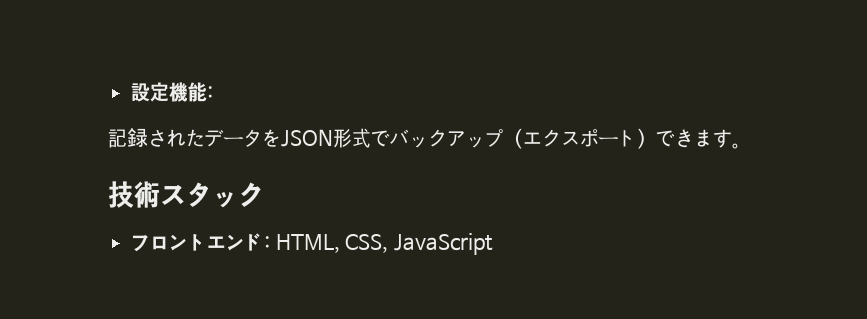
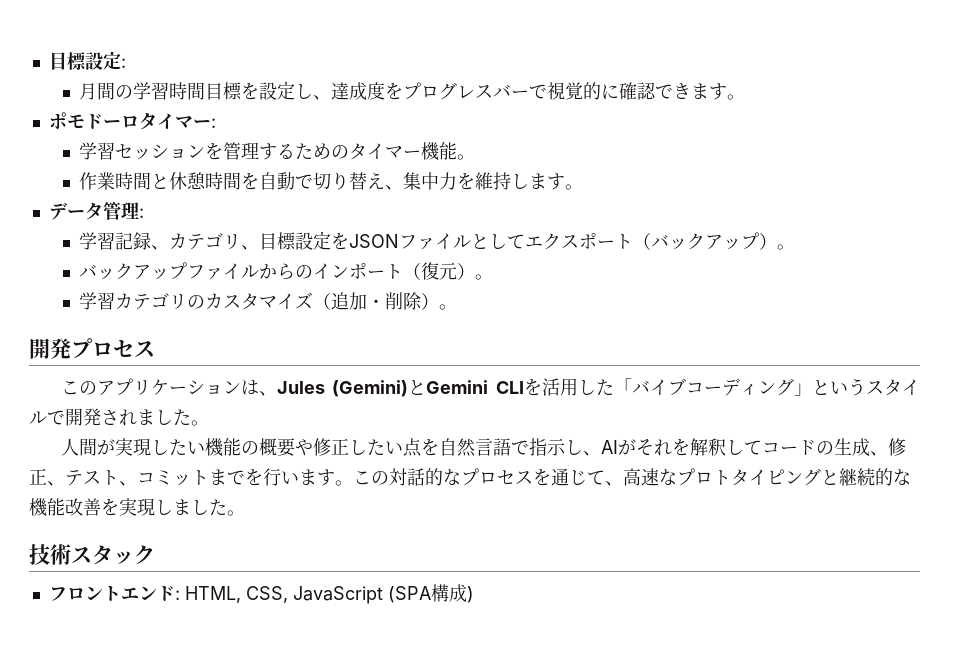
[131,82,214,102] [108,128,732,149] 設定機能: // 記録されたデータをJSON形式でバックアップ（エクスポート）できます -> [48,51,126,70] [78,81,745,100] [48,112,216,130] [78,142,475,161] [78,172,583,190] [48,202,144,220] [78,231,795,250] [78,262,493,280] [78,292,457,310] [29,338,155,359] [60,378,920,397] [29,408,209,426] [60,438,906,457] [29,468,911,486] [29,498,227,517] 目標設定: // 月間の学習時間目標を設定し、達成度をプログレスバーで視覚的に確認できます。 // ポモドーロタイマー: // 学習セッションを管理するためのタイマー機能。 // 作業時間と休憩時間を自動で切り替え、集中力を維持します。 // データ管理: // 学習記録、カテゴリ、目標設定をJSONファイルとしてエクスポート（バックアップ）。 // バックアップファイルからのインポート（復元）。 // 学習カテゴリのカスタマイズ（追加・削除）。 // 開発プロセス // このアプリケーションは、Jules (Gemini)とGemini CLIを活用した「バイブコーディング」というスタイルで開発されました。 // 人間が実現したい機能の概要や修正したい点を自然言語で指示し、AIがそれを解釈してコードの生成、修正、テスト、コミットまでを行います。この対話的なプロセスを通じて、高速なプロトタイピングと継続的な機能改善を実現しました
(494, 244) none -> [387,584,474,603] (SPA構成)

